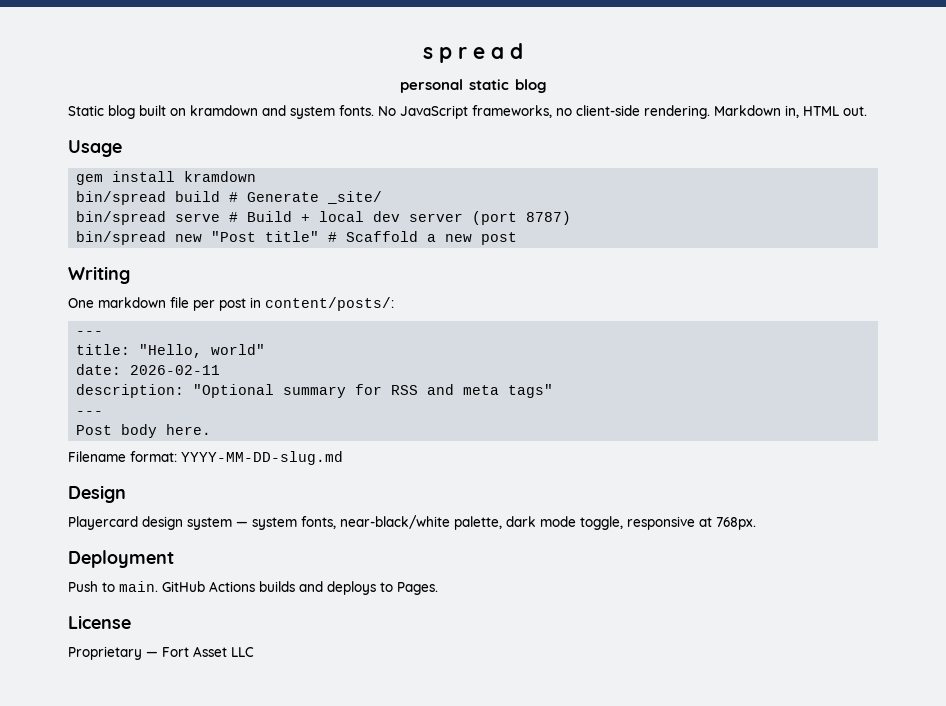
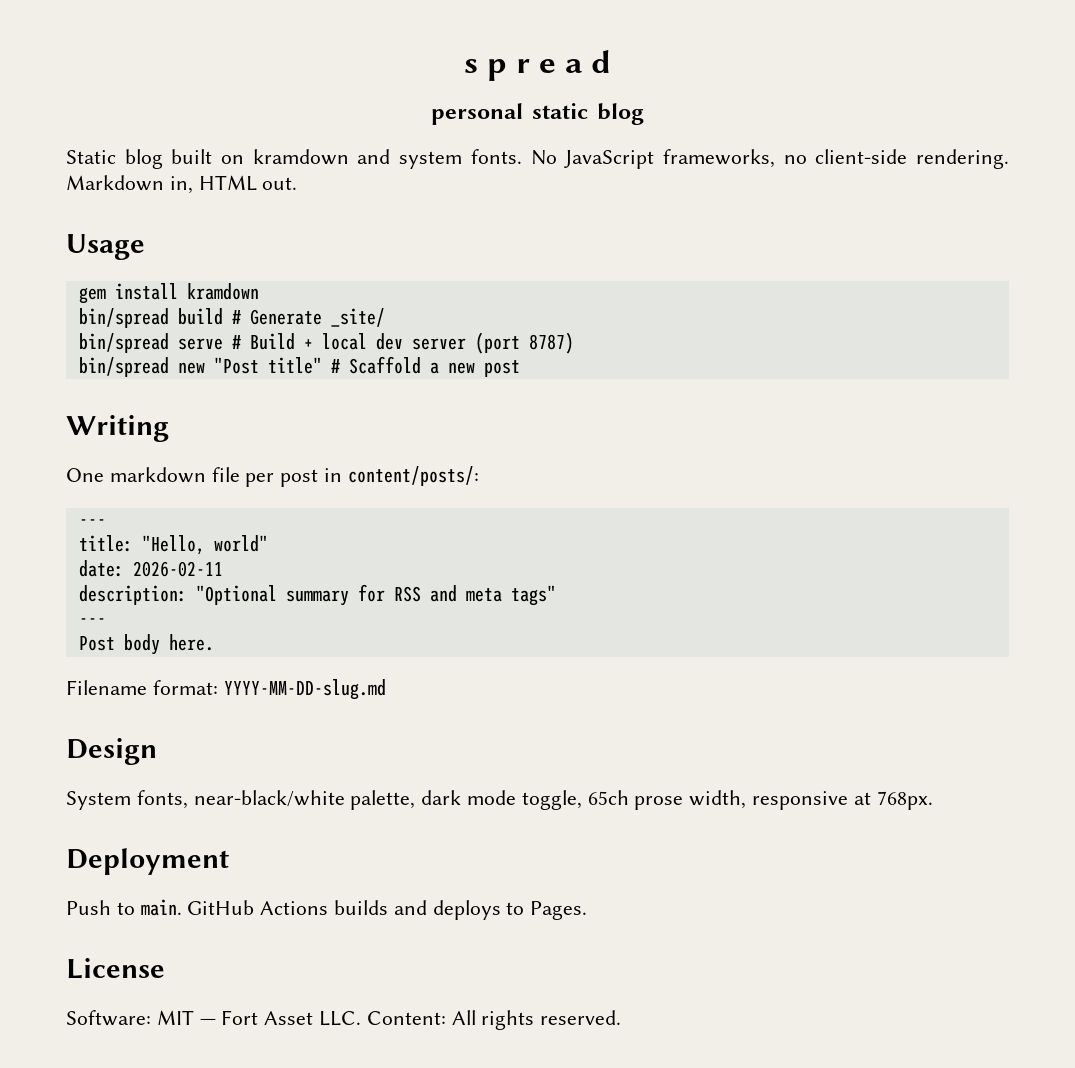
[68,516,297,530] Playercard design system — system -> [66,791,131,810] System
(623, 523) none -> [587,790,747,810] 65ch prose width,
[68,646,142,660] Proprietary -> [66,1010,194,1026] Software: MIT
[231,647,254,657] LLC -> [319,1010,622,1030] LLC. Content: All rights reserved.

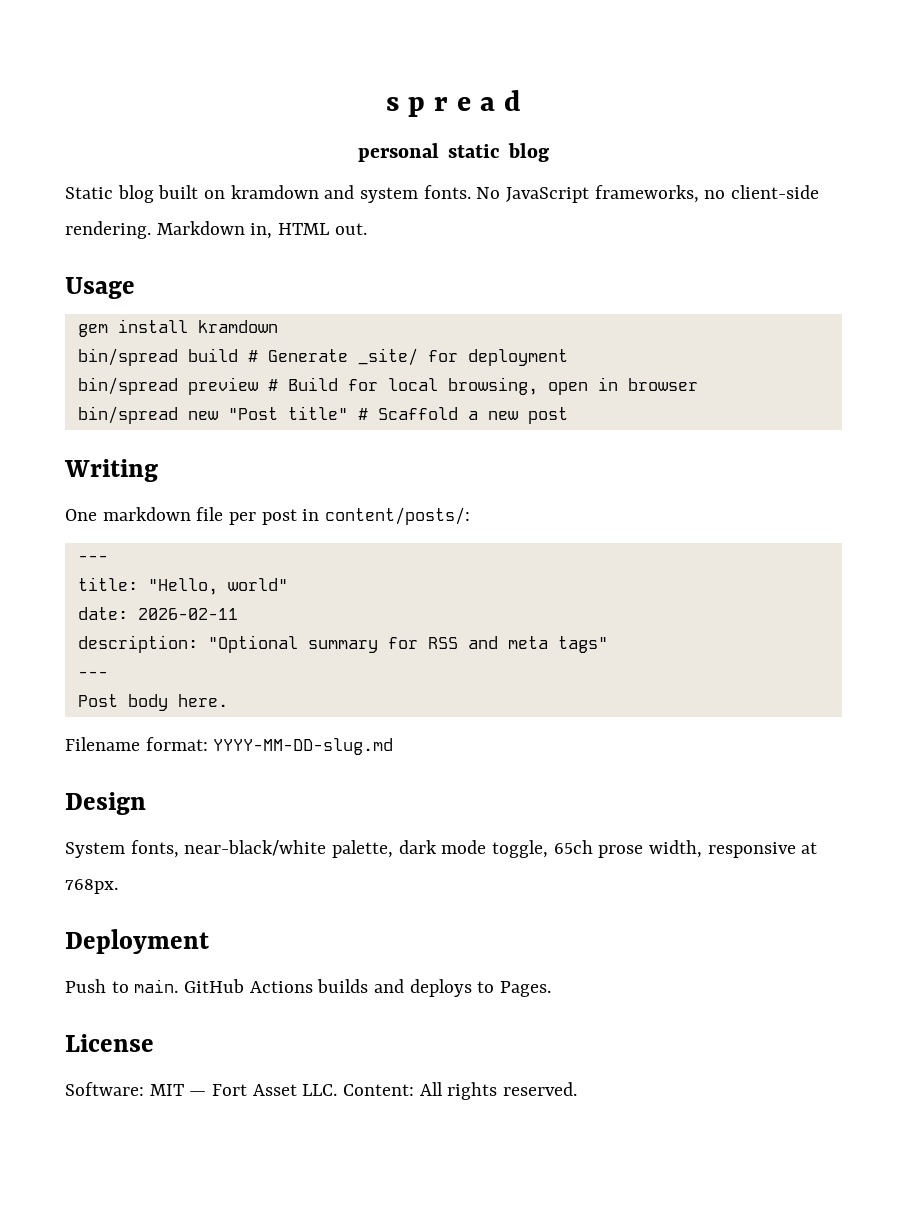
[78,333,223,353] // bin/spread serve -> [427,349,568,366] [77,377,258,395] for deployment // bin/spread preview
[303,332,574,354] + local dev server (port 8787) -> [347,377,698,395] for local browsing, open in browser

